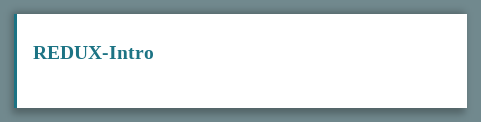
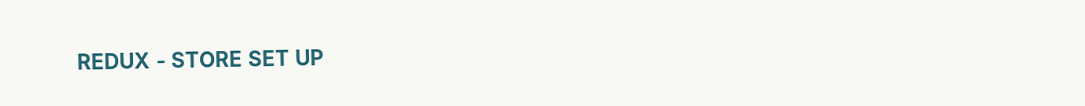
[33,46,154,59] REDUX-Intro -> [76,49,325,70] REDUX - STORE SET UP

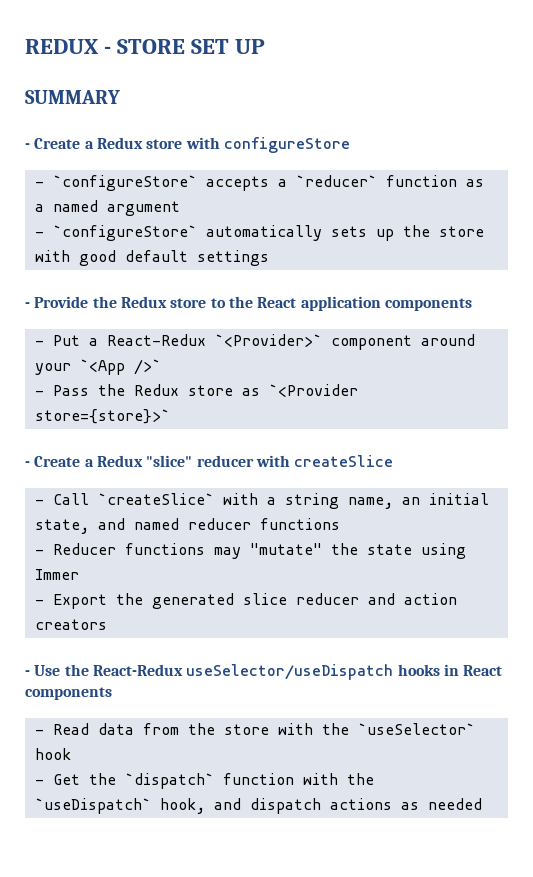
(325, 57) none -> [25,90,120,104] [25,137,350,153] [34,175,484,191] [34,200,180,216] [34,225,484,241] [34,250,269,266] [25,296,472,311] [34,334,475,350] [34,359,161,375] [34,384,358,397] [34,409,170,424] [25,455,394,467] [34,493,489,509] [34,518,340,534] [34,543,466,559] [34,569,79,580] [34,593,457,609] [34,619,107,630] [25,664,503,680] [25,687,112,700] [34,723,475,735] [34,748,71,760] [34,773,374,789] [34,798,482,814] // SUMMARY // - Create a Redux store with configureStore // - `configureStore` accepts a `reducer` function as a named argument // - `configureStore` automatically sets up the store with good default settings // - Provide the Redux store to the React application components // - Put a React-Redux `<Provider>` component around your `<App />` // - Pass the Redux store as `<Provider store={store}>` // - Create a Redux "slice" reducer with createSlice // - Call `createSlice` with a string name, an initial state, and named reducer functions // - Reducer functions may "mutate" the state using Immer // - Export the generated slice reducer and action creators // - Use the React-Redux useSelector/useDispatch hooks in React components // - Read data from the store with the `useSelector` hook // - Get the `dispatch` function with the `useDispatch` hook, and dispatch actions as needed

